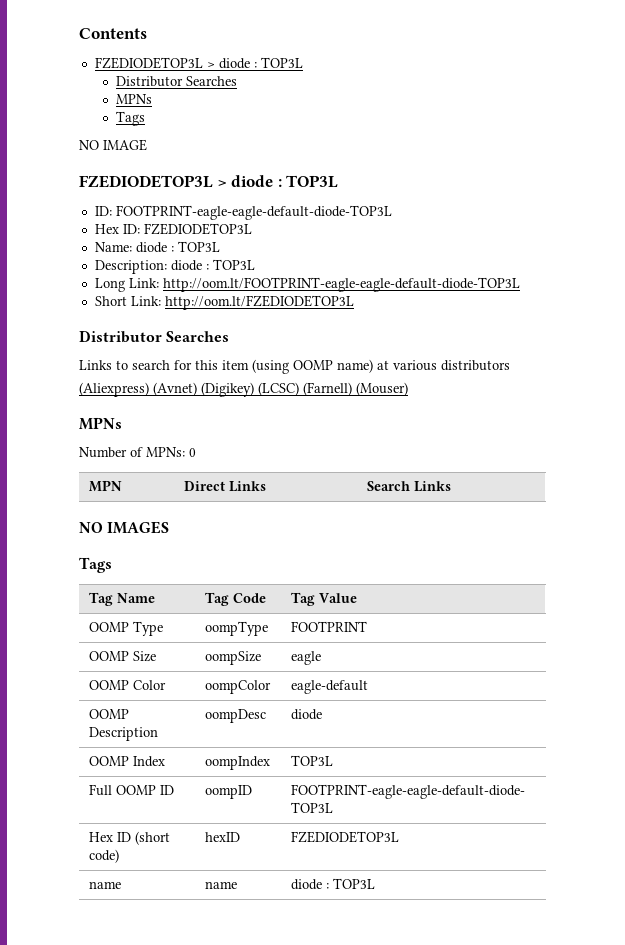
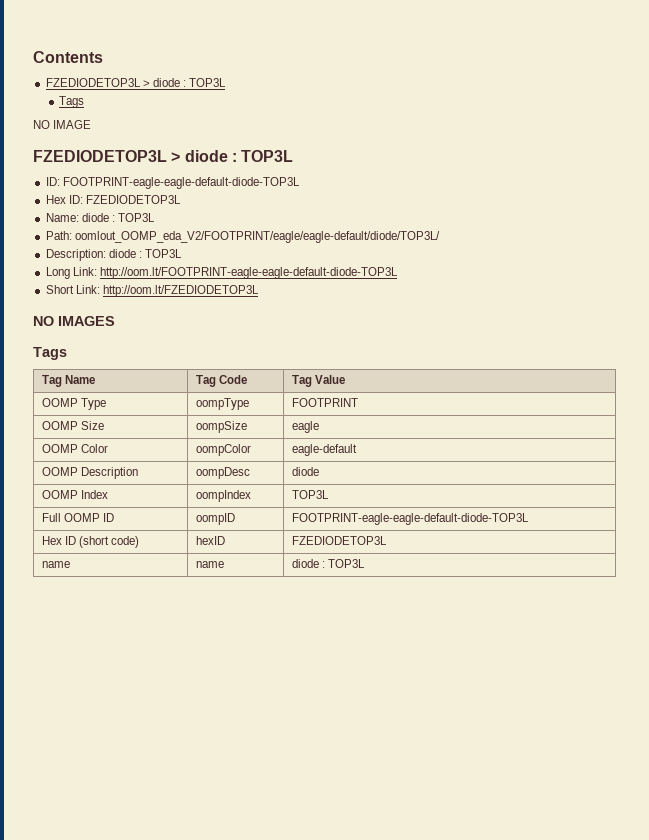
[116,76,238,87] [116,94,153,104] // Distributor Searches // MPNs -> (227, 82) none
(220, 246) none -> [45,231,440,243] // Path: oomlout_OOMP_eda_V2/FOOTPRINT/eagle/eagle-default/diode/TOP3L/
[79,330,230,343] [79,359,510,374] [79,382,408,397] [79,417,122,430] [79,447,196,458] [89,480,123,492] [184,481,267,492] [367,481,452,492] // Distributor Searches // Links to search for this item (using OOMP name) at various distributors // (Aliexpress) (Avnet) (Digikey) (LCSC) (Farnell) (Mouser) // MPNs // Number of MPNs: 0 // MPN | Direct Links | Search Links -> (259, 291) none

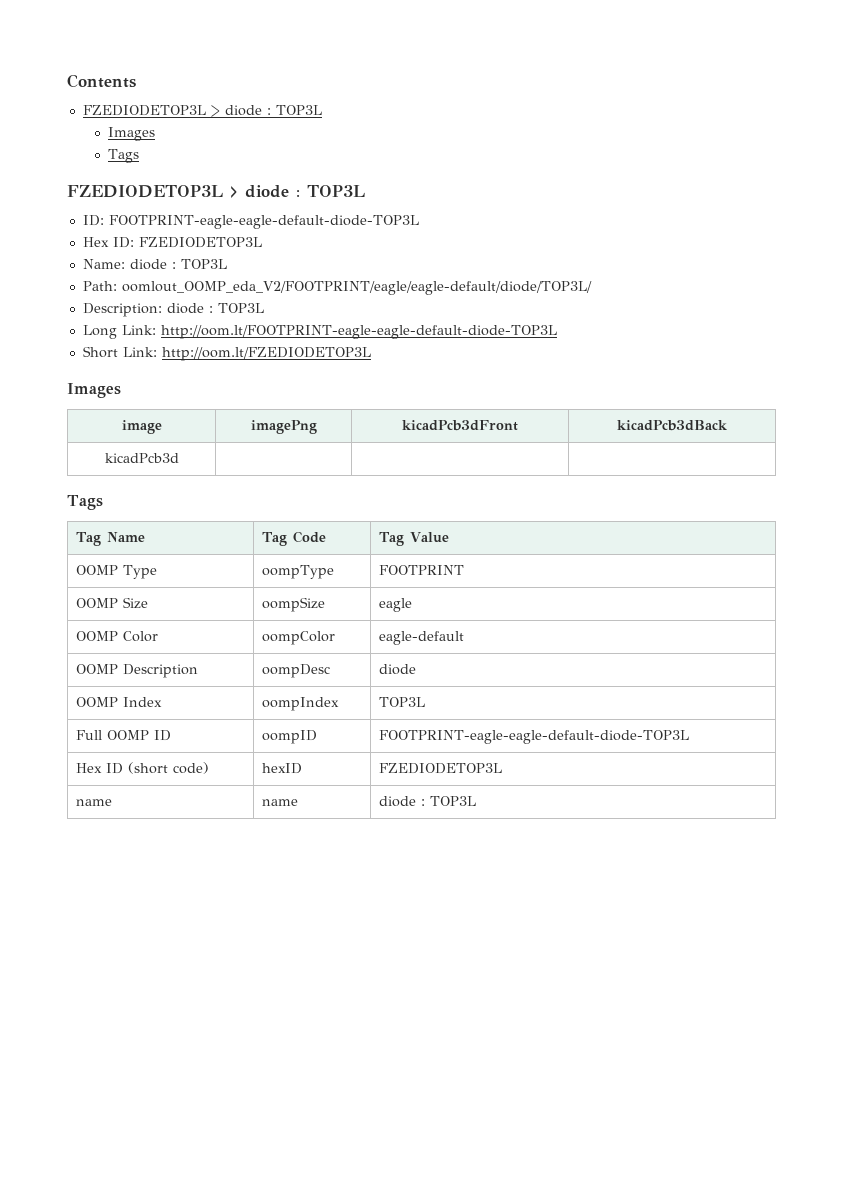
[59,96,85,108] [33,120,92,129] // Tags // NO IMAGE -> [108,127,156,141] [108,149,140,163] // Images // Tags
[33,316,115,326] NO IMAGES -> [67,383,121,398] [121,420,162,434] [250,420,317,434] [401,420,518,431] [617,420,728,431] [104,453,179,463] Images // image | imagePng | kicadPcb3dFront | kicadPcb3dBack // kicadPcb3d | | |

